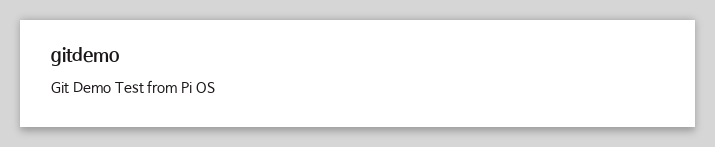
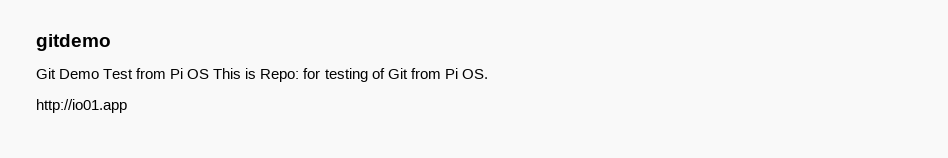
(215, 87) none -> [213,68,488,82] [36,99,127,113] This is Repo: for testing of Git from Pi OS. // http://io01.app

